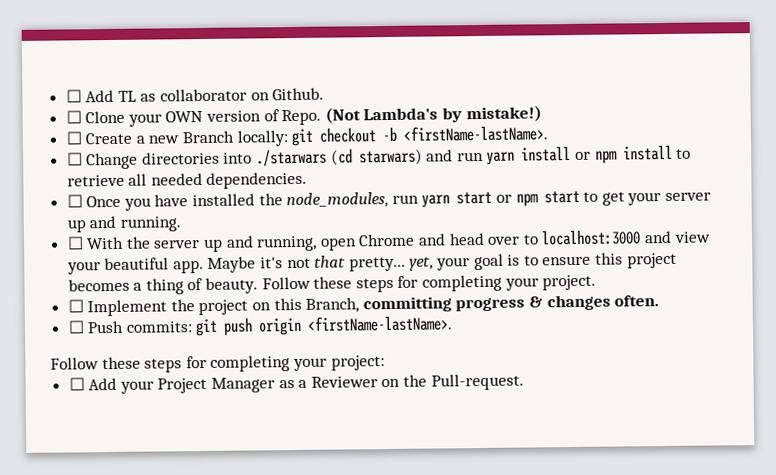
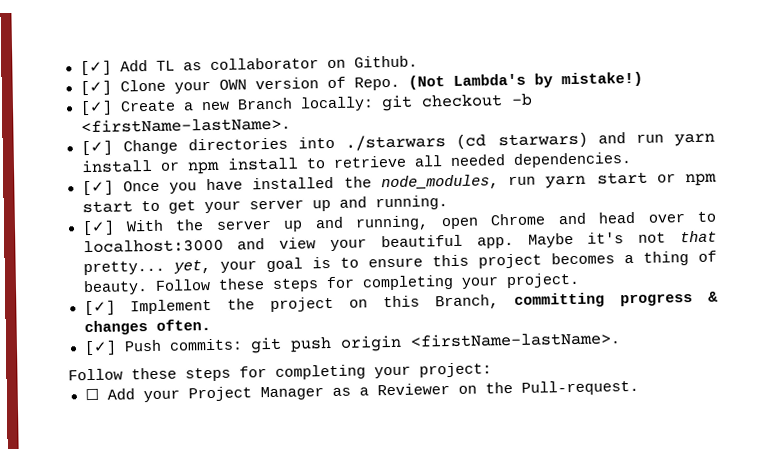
[65,89,82,103] ☐ -> [79,60,112,76] [✓]
[65,110,82,124] ☐ -> [79,80,112,96] [✓]
[65,131,82,145] ☐ -> [79,100,113,116] [✓]
[66,152,83,166] ☐ -> [80,140,113,156] [✓]
[66,194,83,208] ☐ -> [81,180,114,196] [✓]
[66,236,84,250] ☐ -> [81,220,115,236] [✓]
[67,299,84,313] ☐ -> [83,300,116,316] [✓]
[67,320,85,334] ☐ -> [83,340,117,356] [✓]

